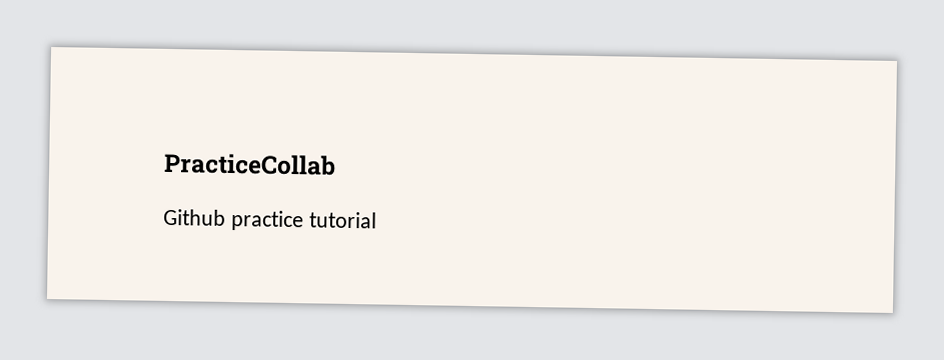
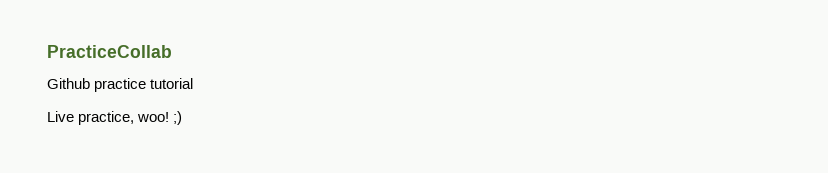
(377, 220) none -> [47,111,183,125] // Live practice, woo! ;)

